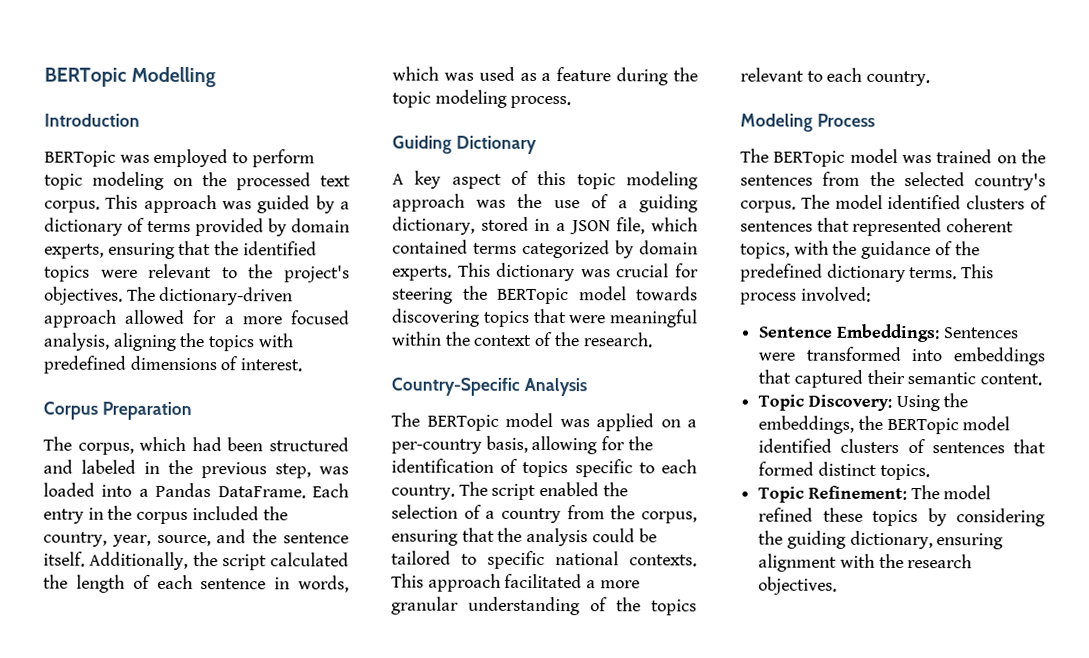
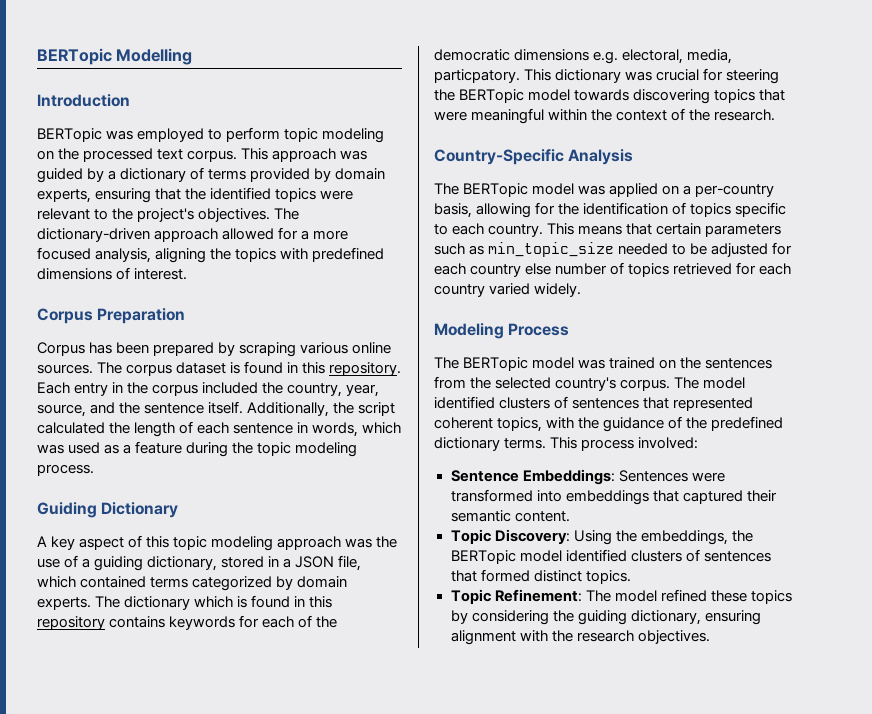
[43,436,349,455] [43,459,349,479] [43,482,306,499] The corpus, which had been structured and labeled in the previous step, was loaded into a Pandas DataFrame. -> [37,342,392,357] [37,361,402,376] Corpus has been prepared by scraping various online sources. The corpus dataset is found in this repository.
(452, 273) none -> [95,595,333,610] [37,615,338,630] [434,49,733,64] [434,69,520,83] The dictionary which is found in this repository contains keywords for each of the democratic dimensions e.g. electoral, media, particpatory.
[458,481,628,500] [391,504,697,524] [391,527,657,547] [391,550,697,570] [391,573,640,592] [391,596,697,616] [740,67,931,87] The script enabled the selection of a country from the corpus, ensuring that the analysis could be tailored to specific national contexts. This approach facilitated a more granular understanding of the topics relevant to each country. -> [547,223,782,237] [434,242,793,257] [434,262,792,277] [434,283,582,297] This means that certain parameters such as min_topic_size needed to be adjusted for each country else number of topics retrieved for each country varied widely.

